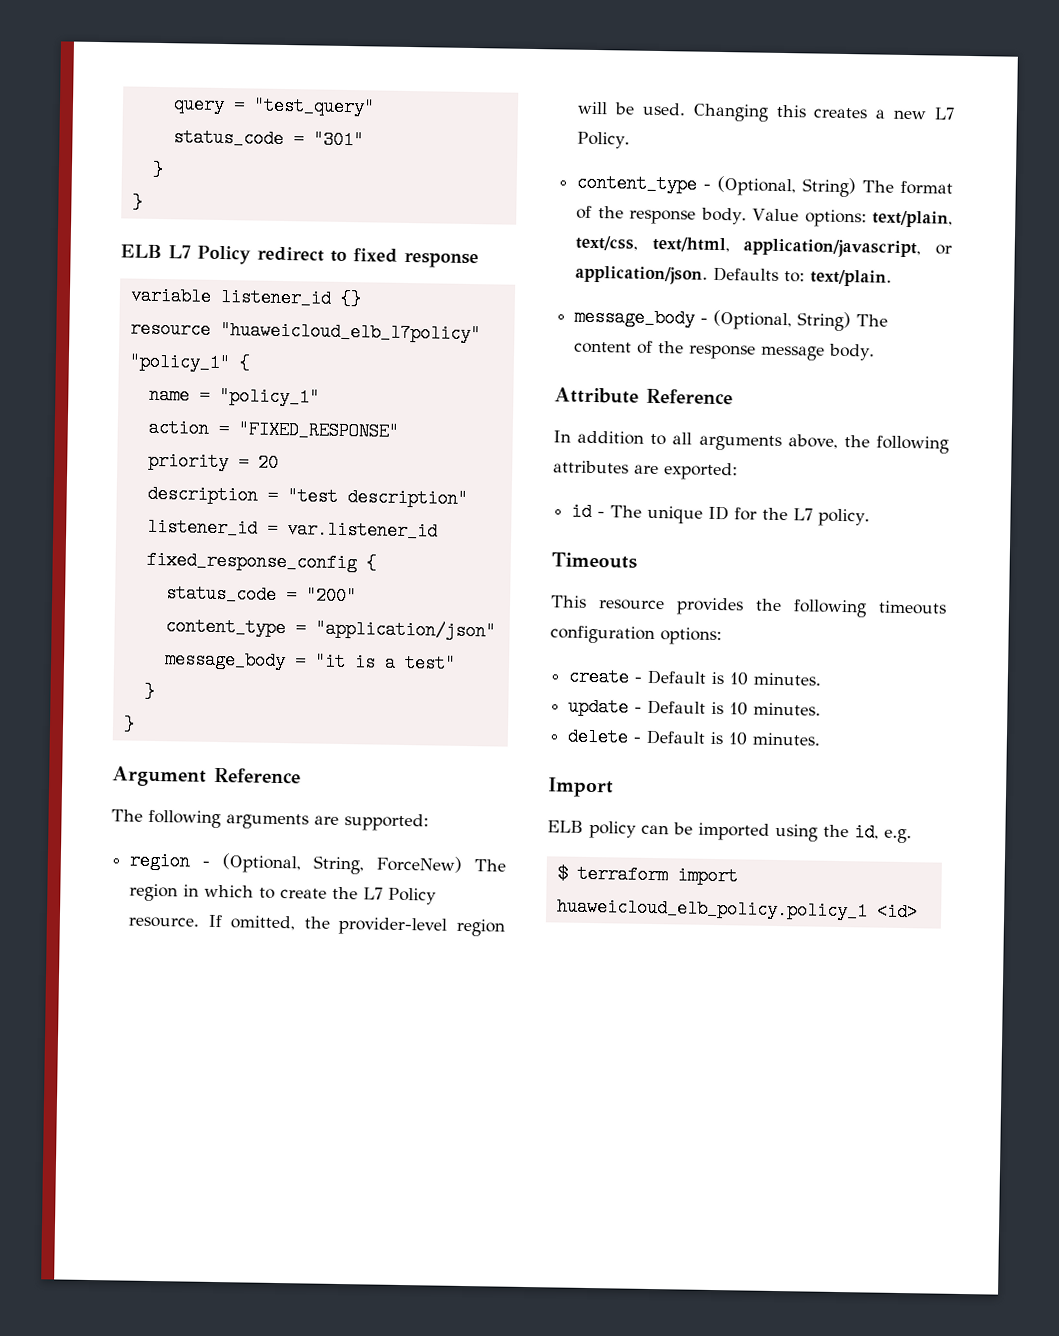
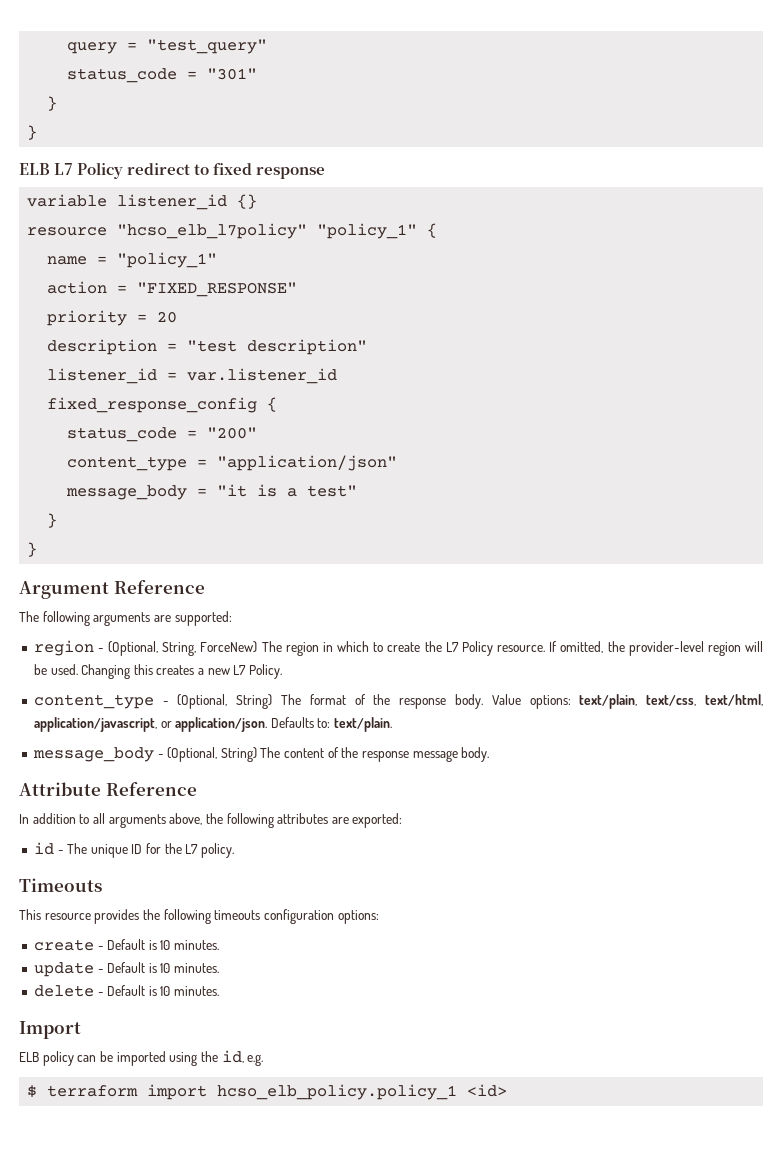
[219,320,481,344] "huaweicloud_elb_l7policy" -> [117,223,308,239] "hcso_elb_l7policy"
[556,897,868,921] huaweicloud_elb_policy.policy_1 -> [217,1084,458,1100] hcso_elb_policy.policy_1

